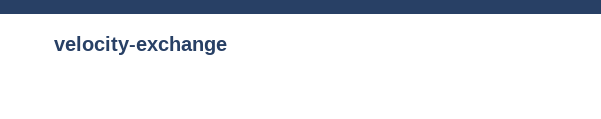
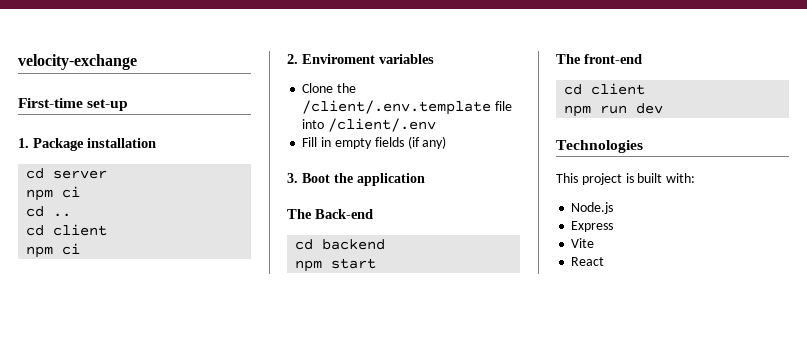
(227, 45) none -> [18,98,129,111] [18,138,156,151] [26,168,108,179] [26,186,81,201] [26,206,72,217] [26,224,108,236] [26,243,81,258] [287,54,434,64] [302,83,357,93] [302,100,513,115] [302,118,437,132] [302,136,447,149] [287,173,425,186] [287,209,373,219] [295,239,386,250] [295,258,377,272] [556,54,642,64] [564,83,646,95] [564,103,664,117] [556,140,643,153] [556,173,696,185] [571,202,614,214] [571,221,614,232] [571,238,595,248] [571,257,605,266] // First-time set-up // 1. Package installation // cd server // npm ci // cd .. // cd client // npm ci // 2. Enviroment variables // Clone the /client/.env.template file into /client/.env // Fill in empty fields (if any) // 3. Boot the application // The Back-end // cd backend // npm start // The front-end // cd client // npm run dev // Technologies // This project is built with: // Node.js // Express // Vite // React

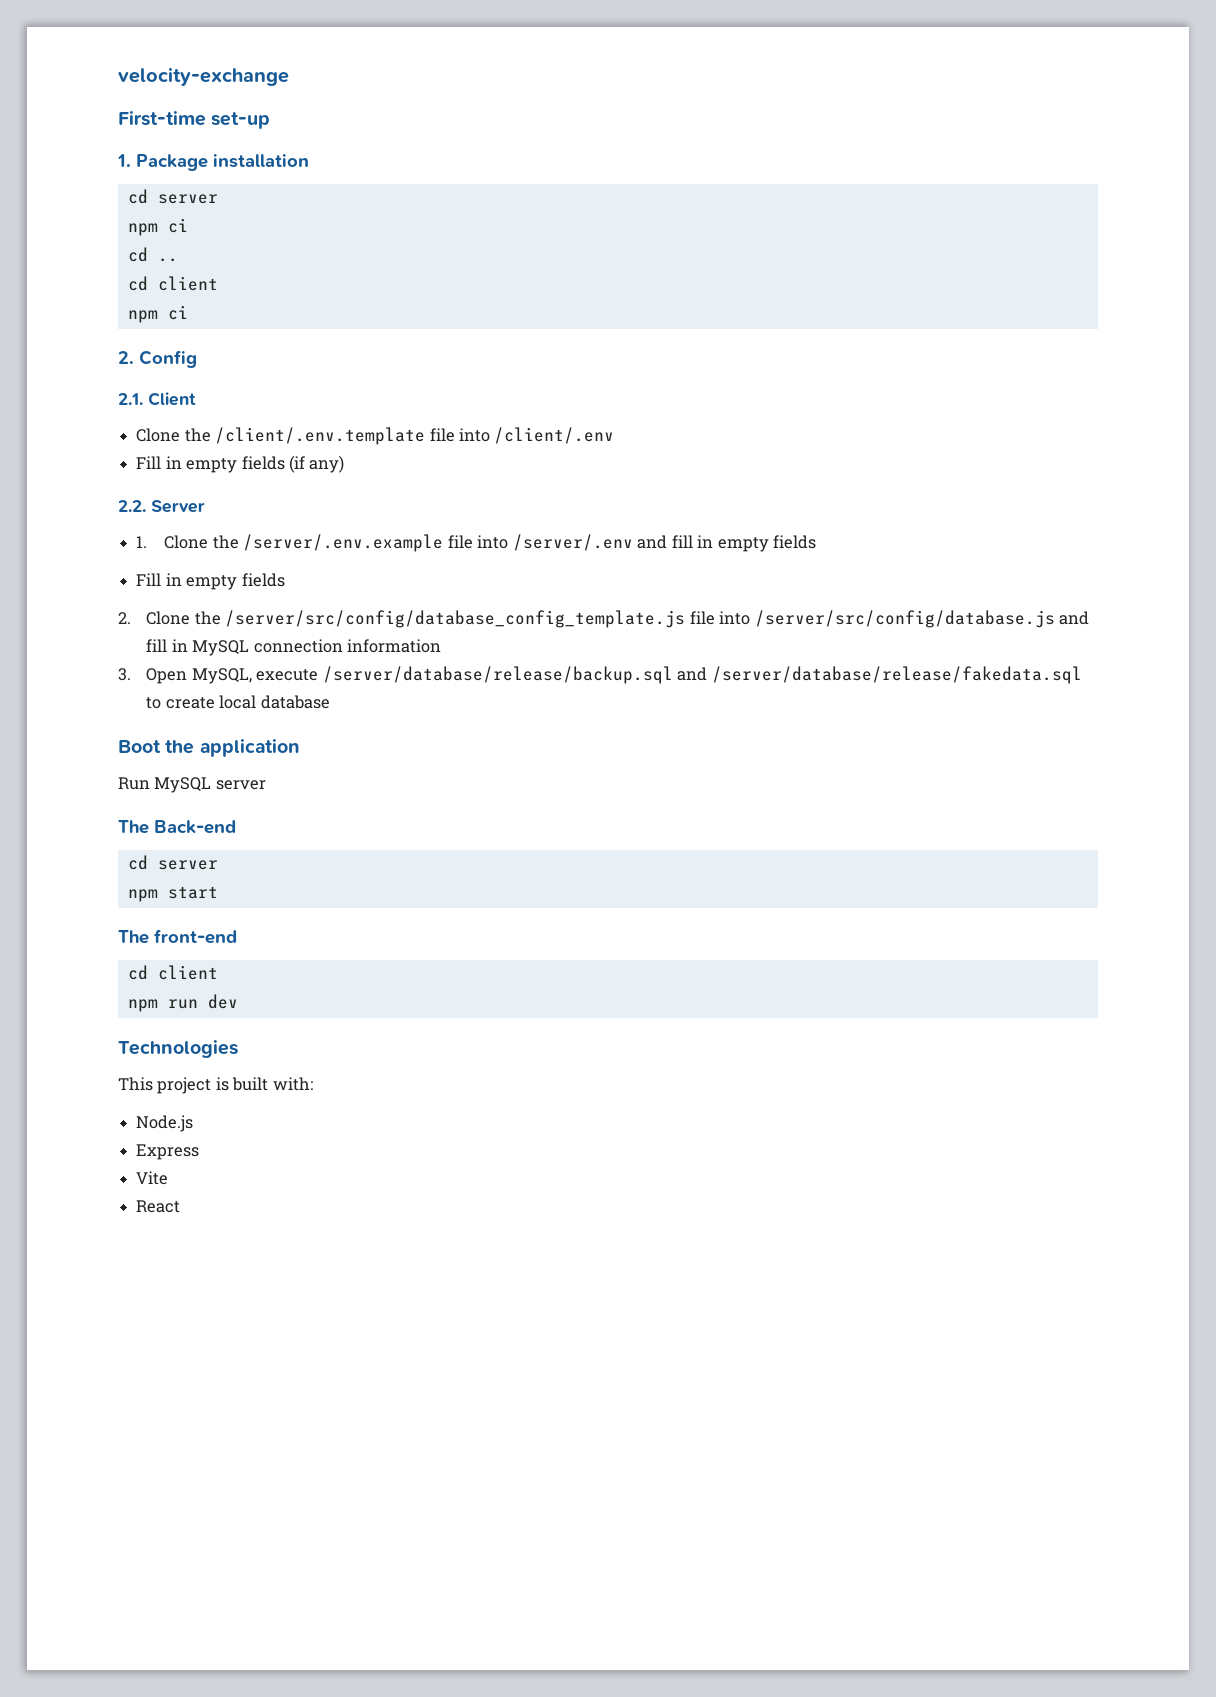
[302,54,434,64] Enviroment variables -> [139,350,197,368] [118,392,196,406] Config // 2.1. Client
[287,173,298,183] 3. -> [118,500,205,513] [136,534,816,552] [136,573,285,590] [118,610,1090,628] [146,639,442,656] [118,666,1082,684] [146,695,330,709] 2.2. Server // 1. Clone the /server/.env.example file into /server/.env and fill in empty fields // Fill in empty fields // 2. Clone the /server/src/config/database_config_template.js file into /server/src/config/database.js and fill in MySQL connection information // 3. Open MySQL, execute /server/database/release/backup.sql and /server/database/release/fakedata.sql to create local database //
(425, 179) none -> [118,777,266,793] // Run MySQL server
[322,239,386,250] backend -> [157,860,218,870] server

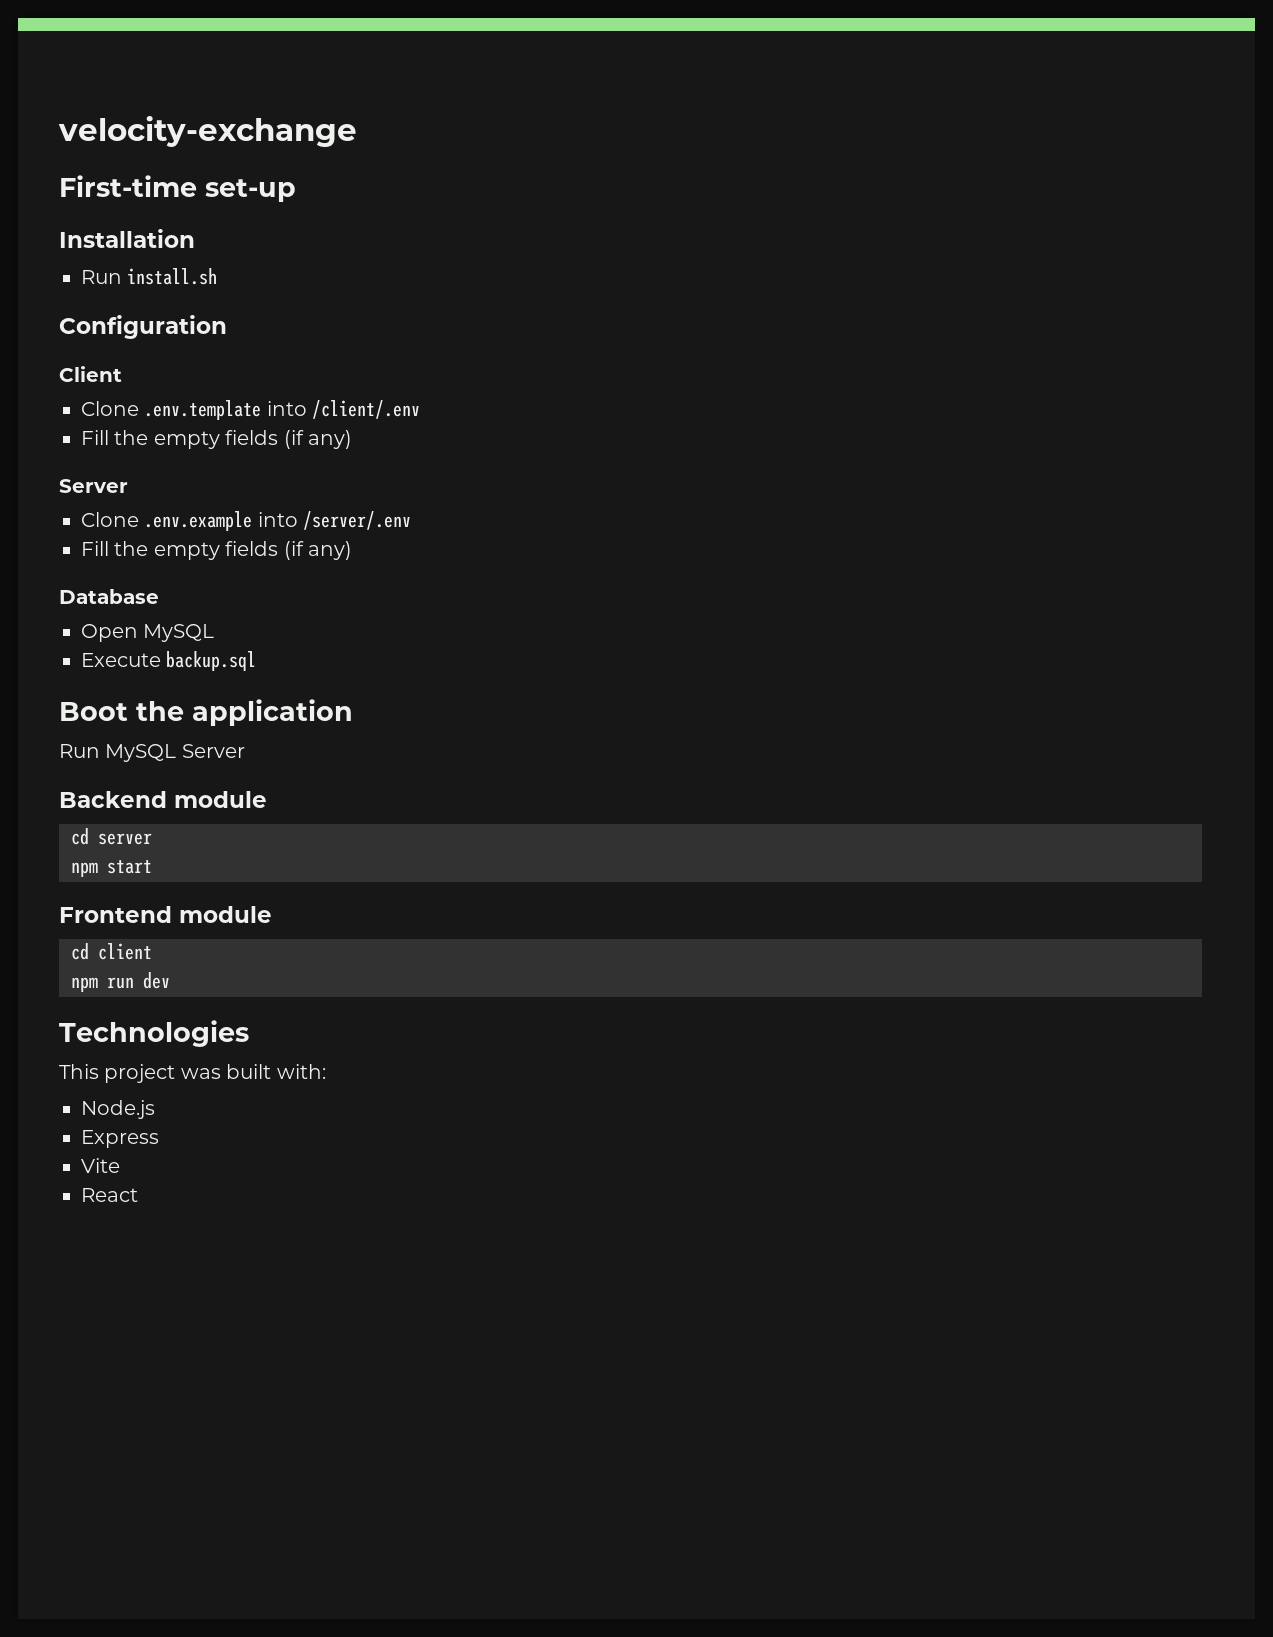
[117,154,309,171] [127,189,218,204] [127,218,188,236] [127,247,178,262] [127,276,218,291] [127,305,188,323] [118,350,197,368] [118,393,143,405] 1. Package installation // cd server // npm ci // cd .. // cd client // npm ci // 2. Config // 2.1. -> [59,229,195,248] [81,268,218,285] [59,315,227,339] Installation // Run install.sh // Configuration //
[184,427,455,445] the /client/.env.template file -> [144,400,262,420] .env.template
[165,455,345,473] [118,500,205,513] [136,534,473,552] in empty fields (if any) // 2.2. Server // 1. Clone the /server/.env.example file -> [114,430,352,449] [59,479,128,493] [81,511,253,531] the empty fields (if any) // Server // Clone .env.example
[637,535,816,552] [136,573,285,590] [118,610,1090,628] [146,639,442,656] [118,666,1082,684] [146,695,330,709] and fill in empty fields // Fill in empty fields // 2. Clone the /server/src/config/database_config_template.js file into /server/src/config/database.js and fill in MySQL connection information // 3. Open MySQL, execute /server/database/release/backup.sql and /server/database/release/fakedata.sql to create local database -> [81,541,352,560] [59,589,159,604] [81,624,215,642] [81,651,257,671] // Fill the empty fields (if any) // Database // Open MySQL // Execute backup.sql
[215,780,266,790] [118,820,236,834] server // The Back-end -> [181,744,245,758] [59,791,267,808] Server // Backend module
[118,929,237,944] The front-end -> [59,906,272,923] Frontend module
[215,1077,229,1091] is -> [180,1068,221,1079] was

